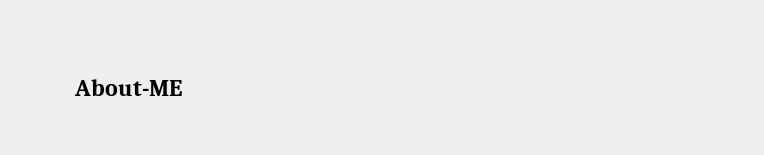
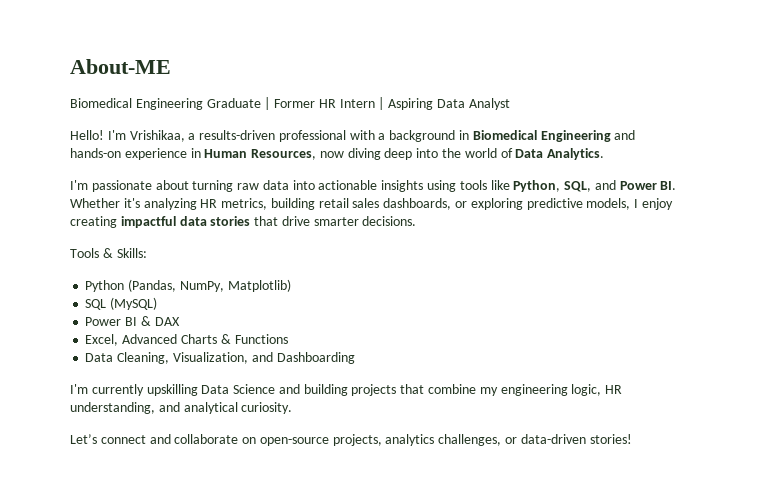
(182, 87) none -> [70,97,510,110] [70,130,636,142] [70,148,605,160] [70,180,677,192] [70,198,673,210] [70,216,417,228] [70,248,147,258] [85,279,291,292] [85,297,158,310] [85,316,180,326] [85,334,288,346] [85,352,355,364] [70,384,623,396] [70,402,293,414] [70,434,632,446] // Biomedical Engineering Graduate | Former HR Intern | Aspiring Data Analyst // Hello! I'm Vrishikaa, a results-driven professional with a background in Biomedical Engineering and hands-on experience in Human Resources, now diving deep into the world of Data Analytics. // I'm passionate about turning raw data into actionable insights using tools like Python, SQL, and Power BI. Whether it's analyzing HR metrics, building retail sales dashboards, or exploring predictive models, I enjoy creating impactful data stories that drive smarter decisions. // Tools & Skills: // Python (Pandas, NumPy, Matplotlib) // SQL (MySQL) // Power BI & DAX // Excel, Advanced Charts & Functions // Data Cleaning, Visualization, and Dashboarding // I'm currently upskilling Data Science and building projects that combine my engineering logic, HR understanding, and analytical curiosity. // Let’s connect and collaborate on open-source projects, analytics challenges, or data-driven stories!

